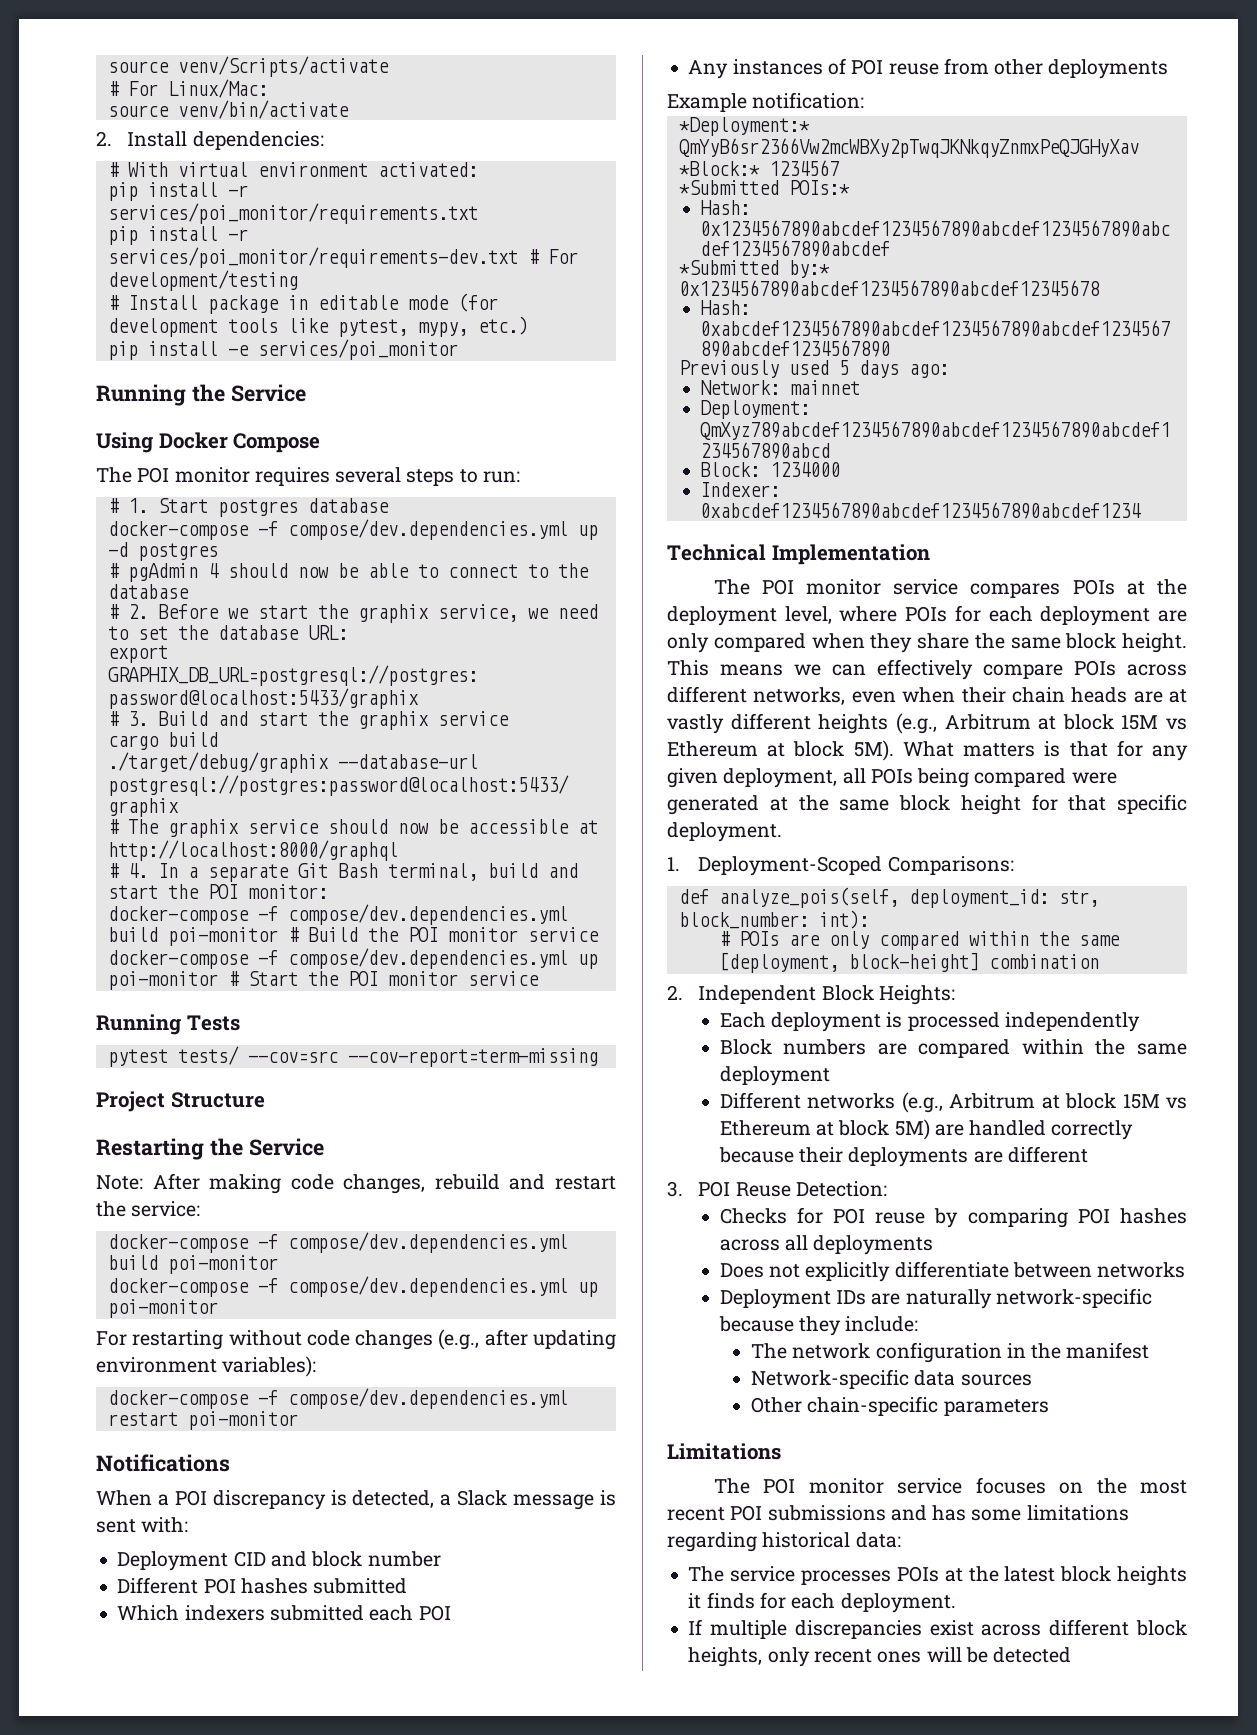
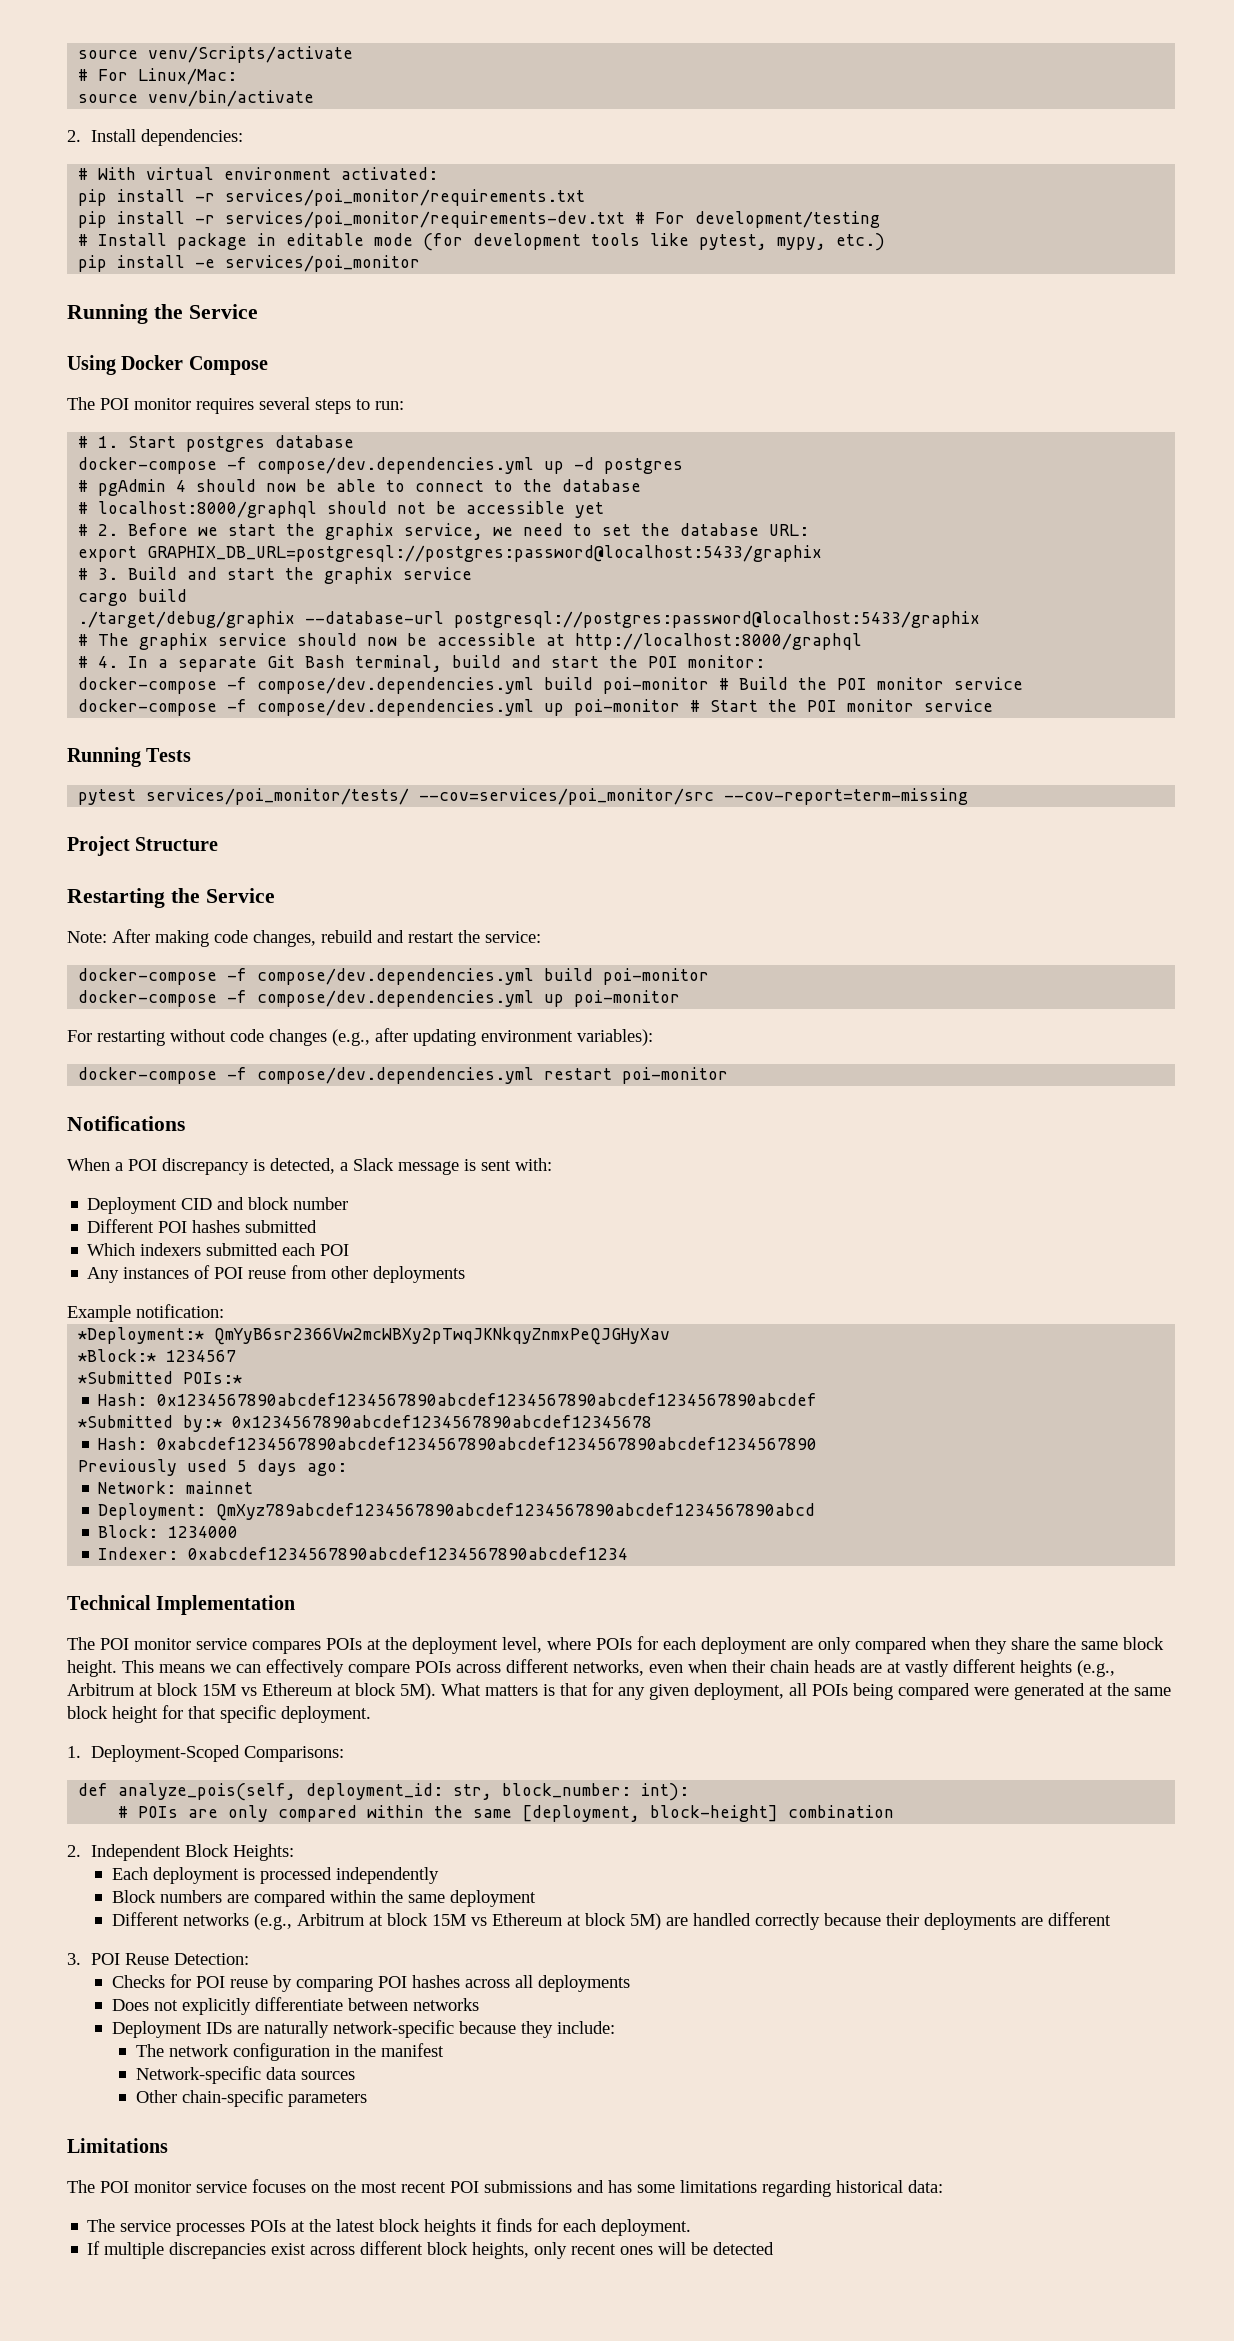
(189, 591) none -> [78,501,605,518] // # localhost:8000/graphql should not be accessible yet
[177,1046,338,1065] tests/ --cov=src -> [146,788,715,805] services/poi_monitor/tests/ --cov=services/poi_monitor/src

